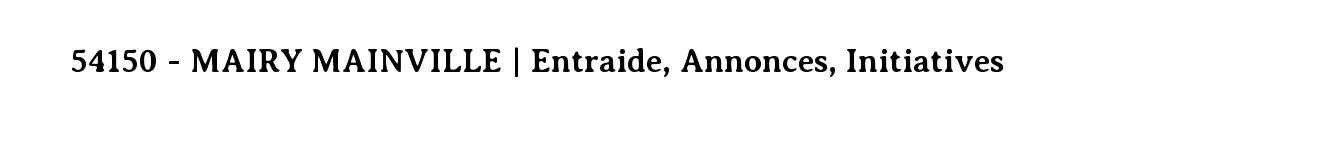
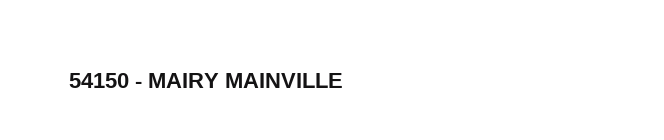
[511,47,1005,77] | Entraide, Annonces, Initiatives -> (343, 80) none

